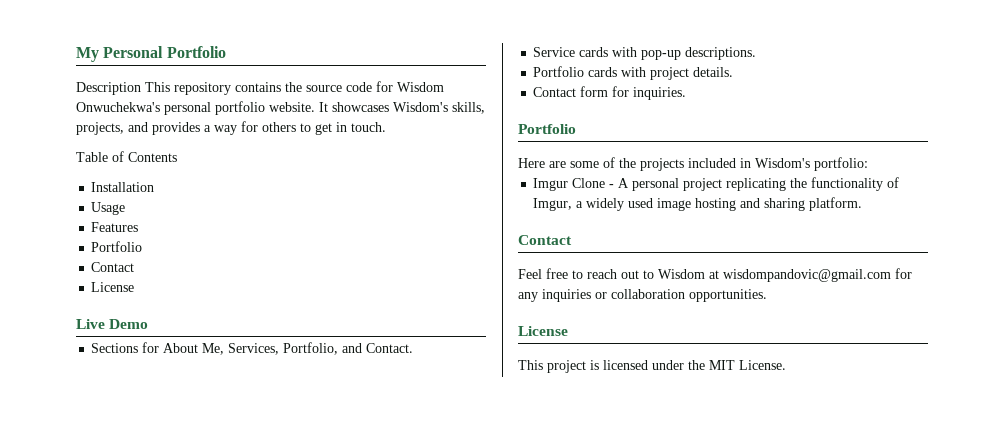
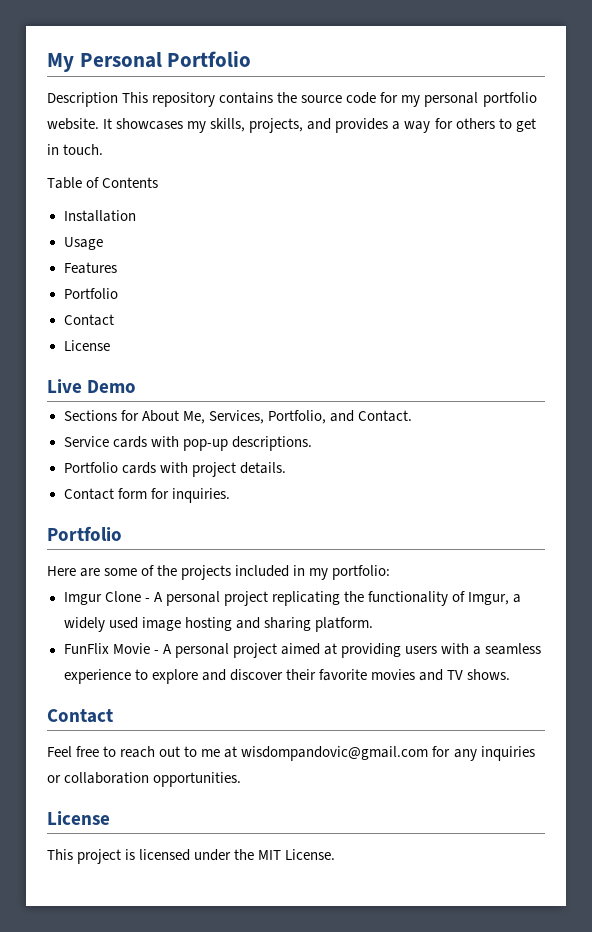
[397,82,444,92] [76,102,160,112] Wisdom Onwuchekwa's -> [401,95,421,107] my
[393,102,448,112] Wisdom's -> [187,121,207,133] my
[755,158,810,168] Wisdom's -> [309,568,329,580] my
(863, 204) none -> [63,643,542,658] [63,669,511,684] // FunFlix Movie - A personal project aimed at providing users with a seamless experience to explore and discover their favorite movies and TV shows.
[658,269,705,279] Wisdom -> [201,749,221,757] me

